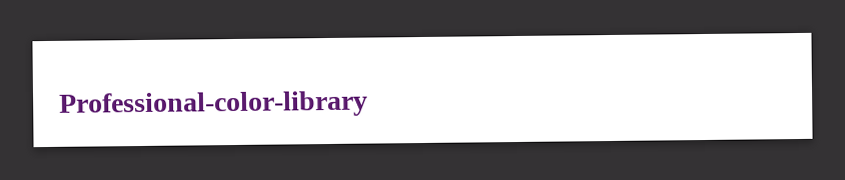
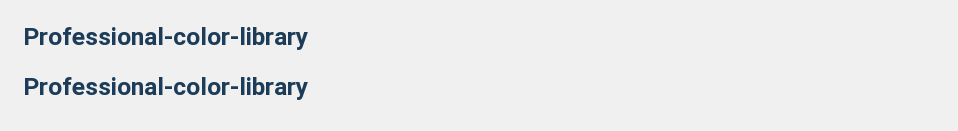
[59,90,368,119] Professional-color-library -> [23,27,308,50] [23,77,308,100] Professional-color-library // Professional-color-library

